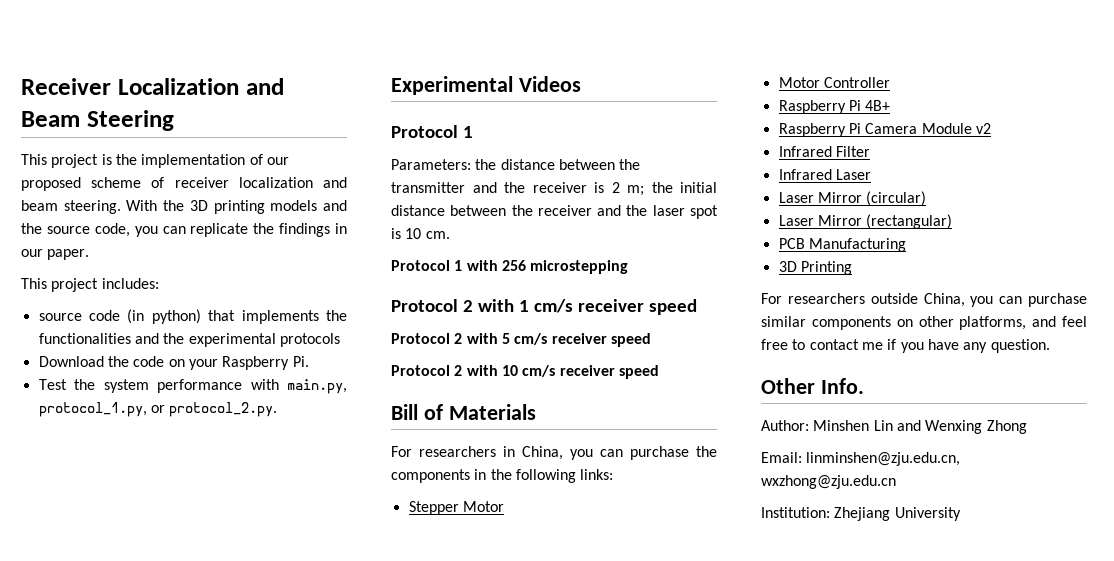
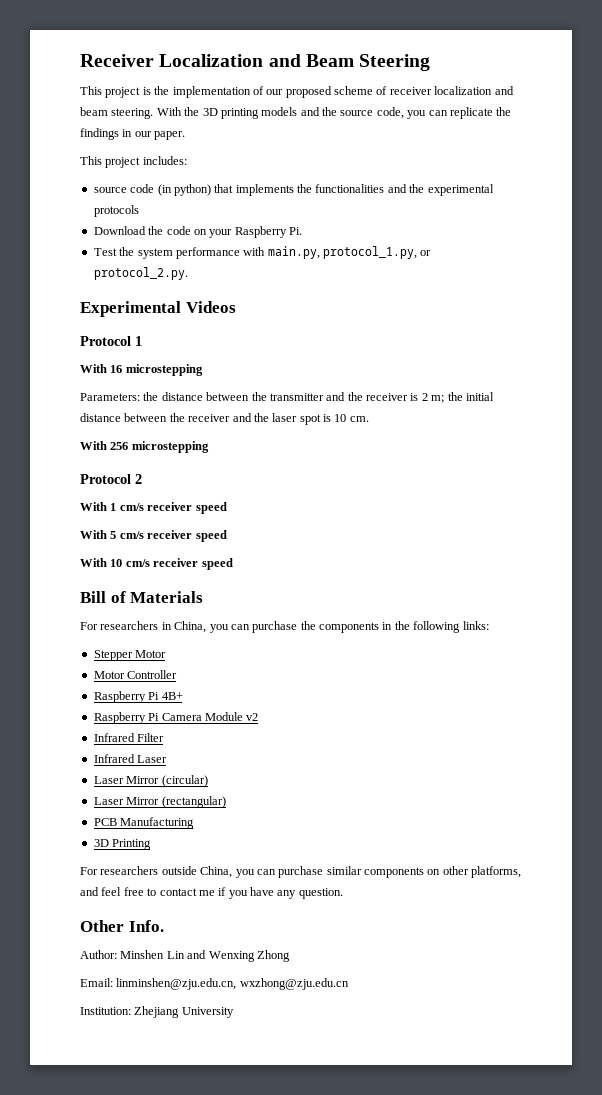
(473, 132) none -> [80,364,203,376] // With 16 microstepping
[391,260,498,271] Protocol 1 with -> [80,441,107,450] With
[477,299,514,312] with -> [80,502,107,511] // With
[391,333,498,344] Protocol 2 with -> [80,530,107,539] With
[391,365,498,376] Protocol 2 with -> [80,558,107,567] With

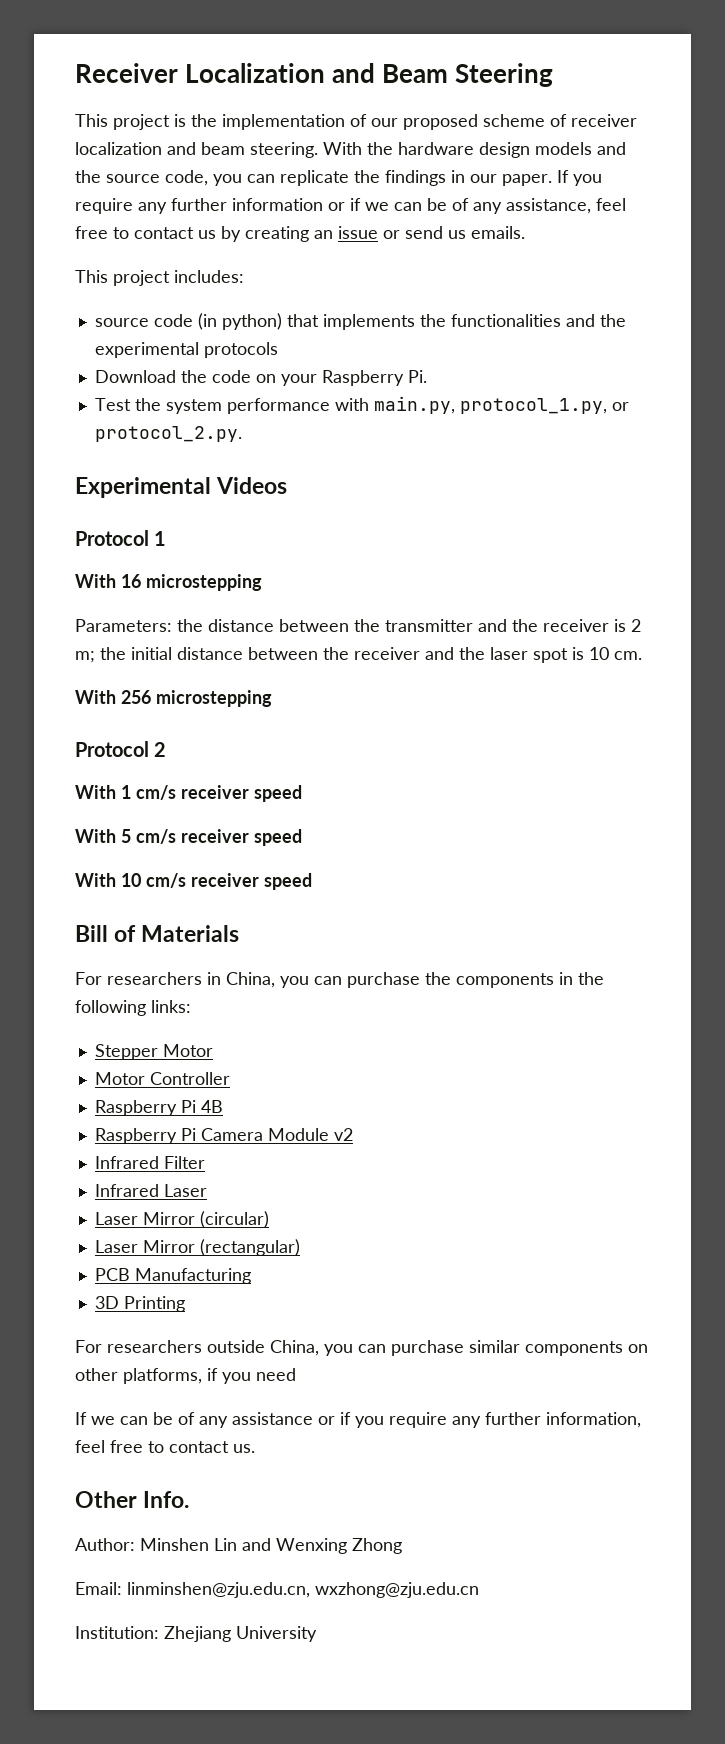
[202,108,259,119] 3D printing -> [398,142,530,158] hardware design
(186, 135) none -> [557,170,602,186] [75,198,626,214] [75,226,525,242] If you require any further information or if we can be of any assistance, feel free to contact us by creating an issue or send us emails.
[161,692,183,700] 4B+ -> [200,1100,223,1113] 4B
[80,887,343,899] and feel free to contact me if you have any question. -> [207,1368,296,1384] [75,1412,641,1428] [75,1440,255,1453] if you need // If we can be of any assistance or if you require any further information, feel free to contact us.

